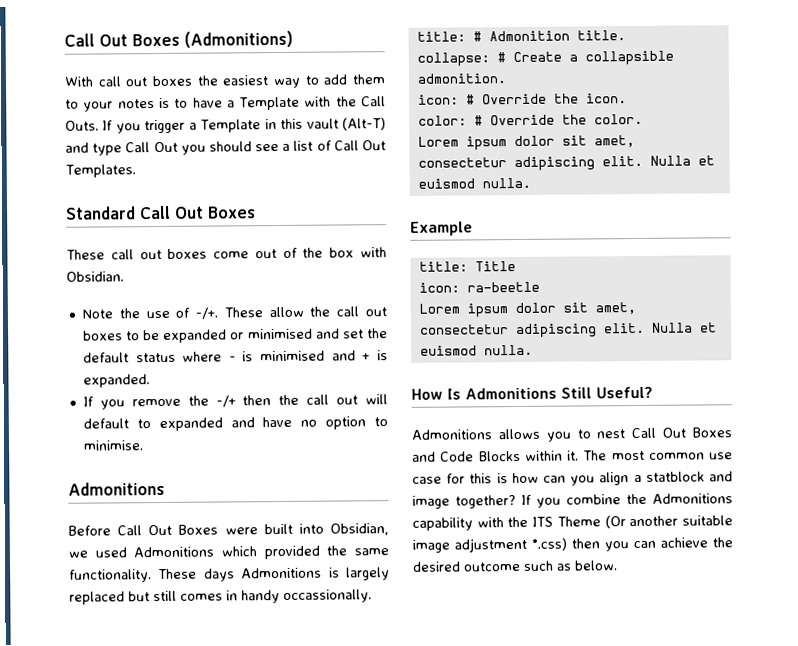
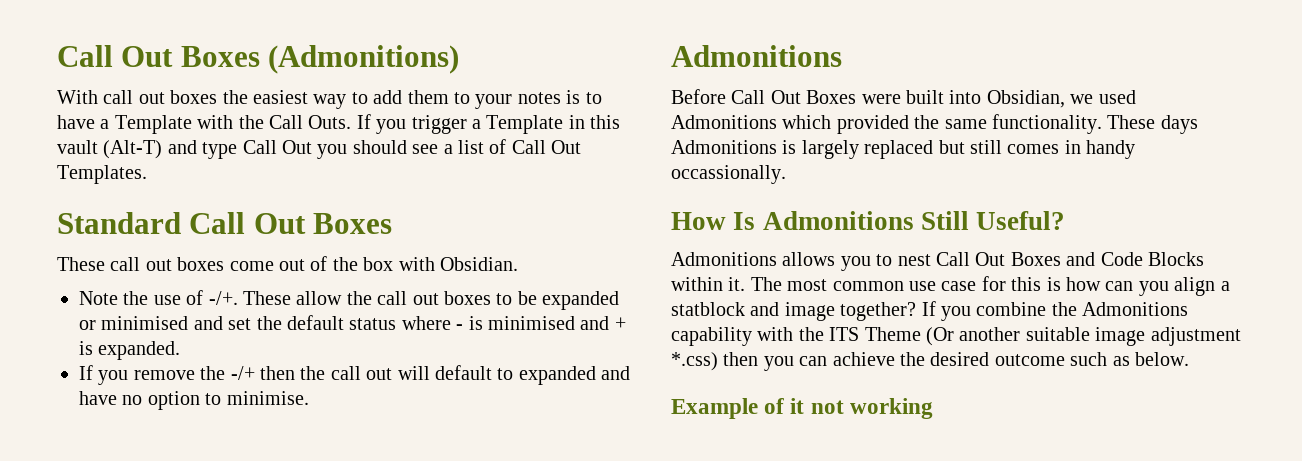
[416,30,626,42] [416,50,674,67] [416,73,506,84] [417,93,627,105] [417,113,643,126] [417,135,635,151] [417,155,715,172] [417,177,531,189] [410,221,473,236] [418,261,516,272] [418,281,540,293] [418,302,636,318] [419,322,717,339] [419,344,533,356] // title: # Admonition title. // collapse: # Create a collapsible admonition. // icon: # Override the icon. // color: # Override the color. // Lorem ipsum dolor sit amet, consectetur adipiscing elit. Nulla et euismod nulla. // Example // title: Title // icon: ra-beetle // Lorem ipsum dolor sit amet, consectetur adipiscing elit. Nulla et euismod nulla. -> (786, 174) none
(618, 565) none -> [671,398,933,419] // Example of it not working

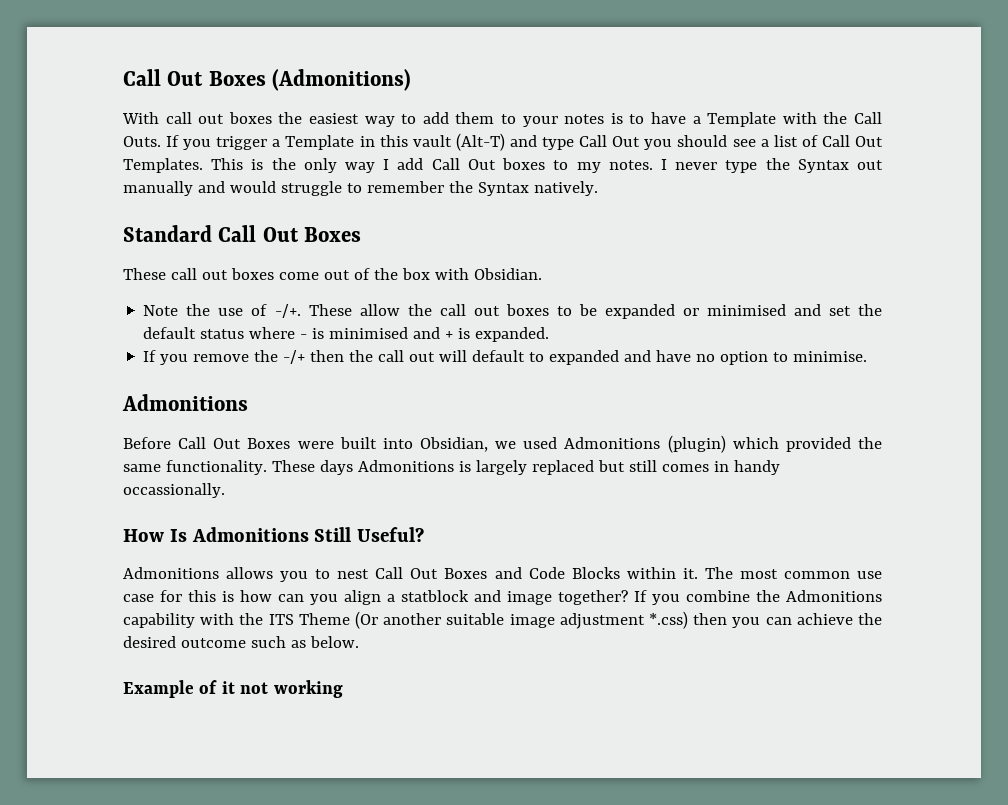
(147, 174) none -> [211,158,884,173] [123,181,598,196] This is the only way I add Call Out boxes to my notes. I never type the Syntax out manually and would struggle to remember the Syntax natively.
(777, 122) none -> [667,435,726,453] (plugin)

